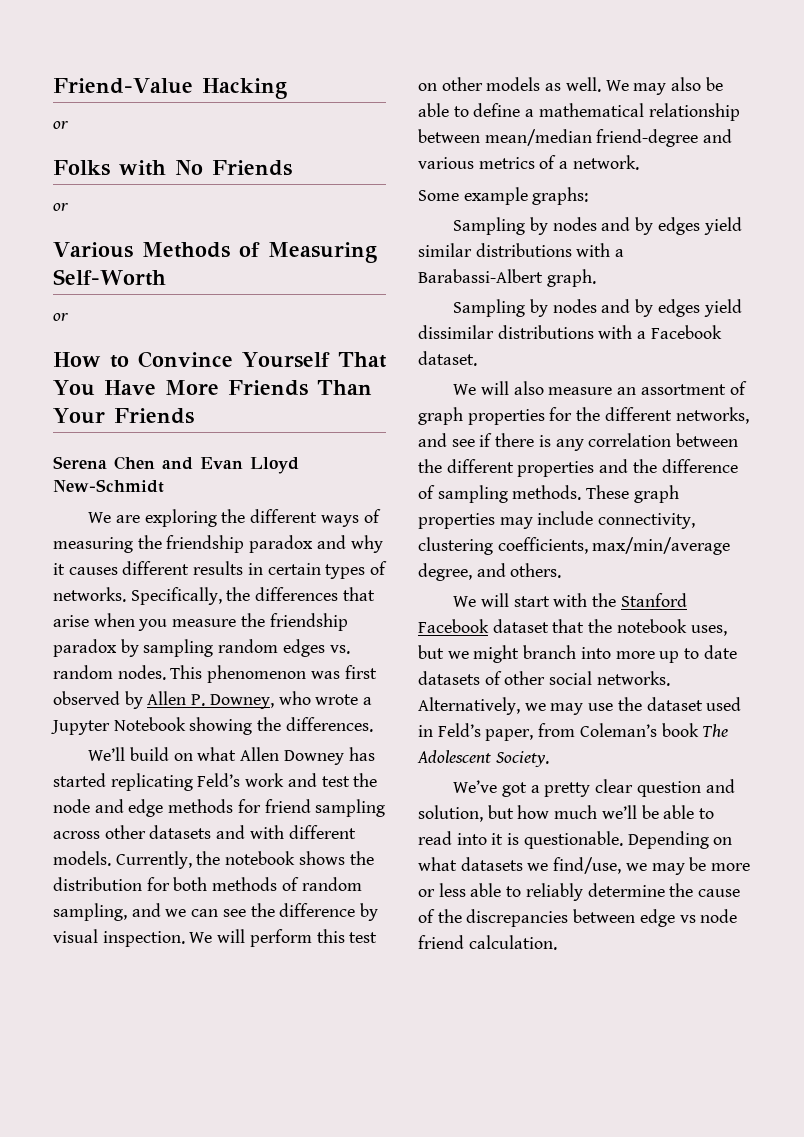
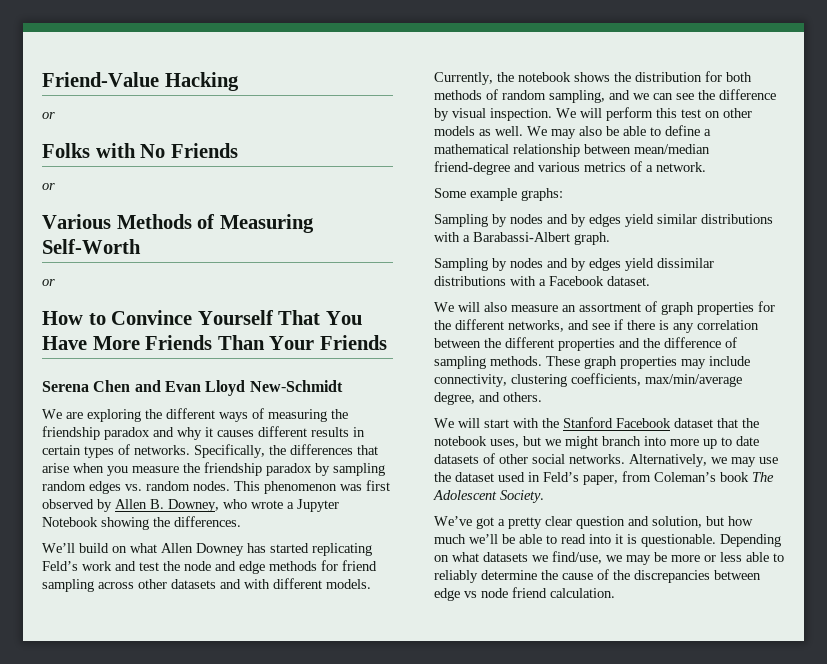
[191,694,206,706] P. -> [150,499,164,509] B.

